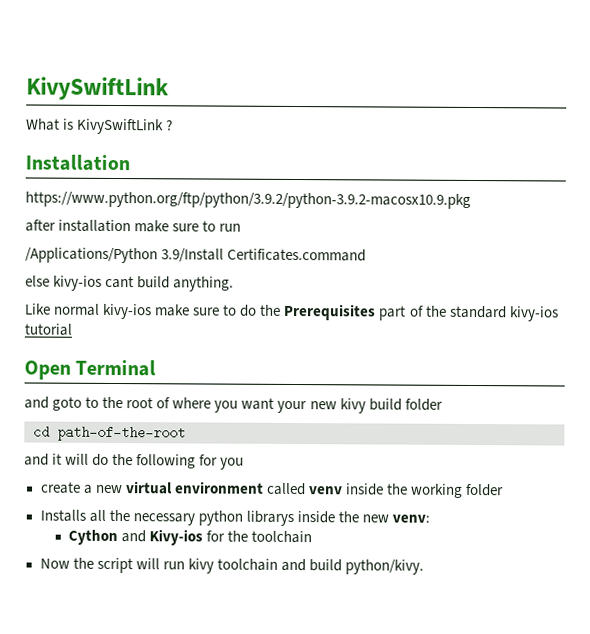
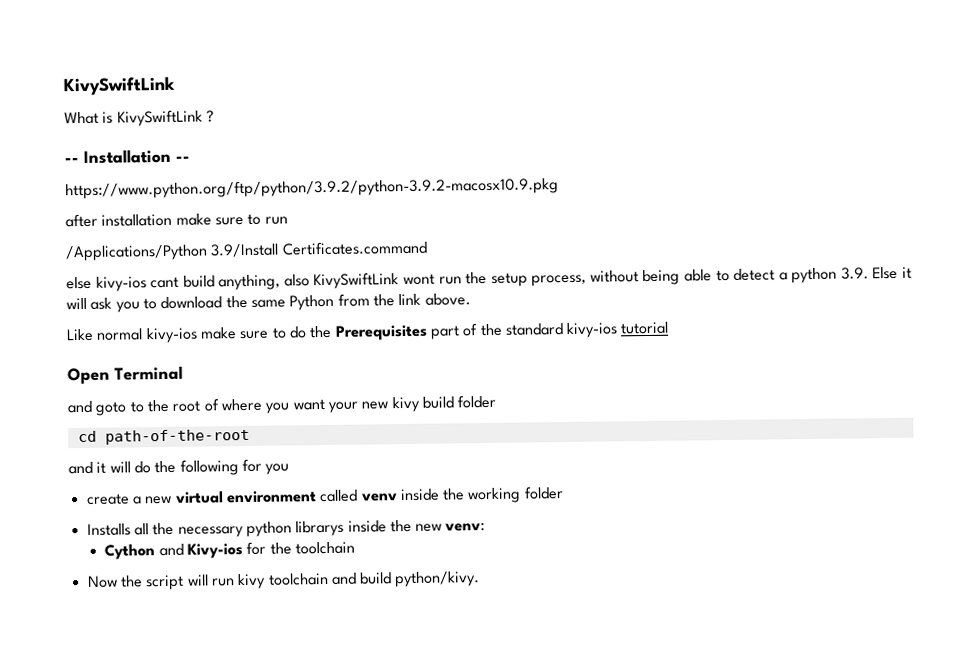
(174, 125) none -> [64,157,79,164] --
(130, 163) none -> [175,155,190,162] --
[173,276,235,292] anything. -> [218,266,912,291] [66,293,471,313] anything, also KivySwiftLink wont run the setup process, without being able to detect a python 3.9. Else it will ask you to download the same Python from the link above.

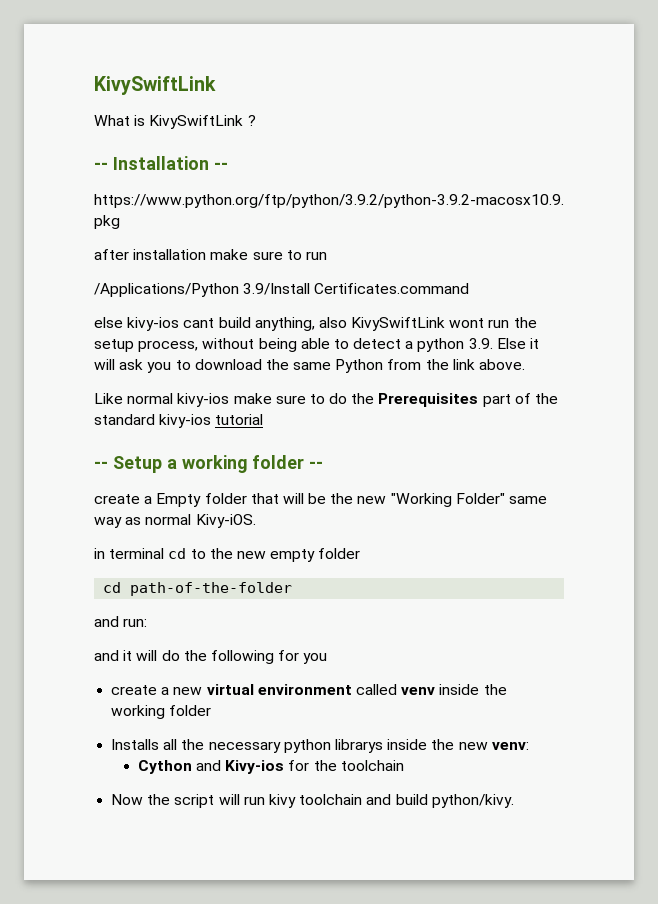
[67,365,183,385] [67,396,454,416] Open Terminal // and goto to the root of where you want your new kivy build -> [94,455,324,473] [94,493,548,507] [94,514,256,528] [94,548,316,562] -- Setup a working folder -- // create a Empty folder that will be the new "Working Folder" same way as normal Kivy-iOS. // in terminal cd to the new empty
[104,428,250,445] path-of-the-root -> [130,582,293,596] [94,616,148,627] path-of-the-folder // and run:

